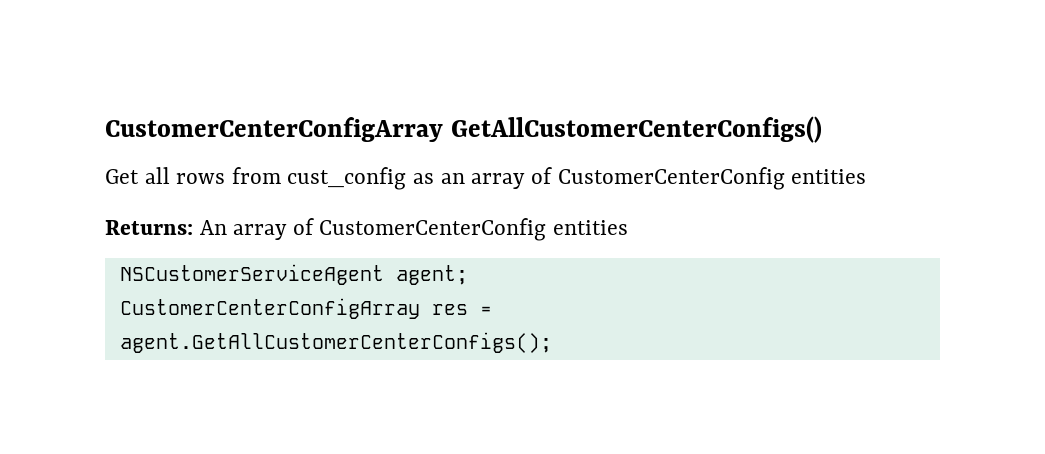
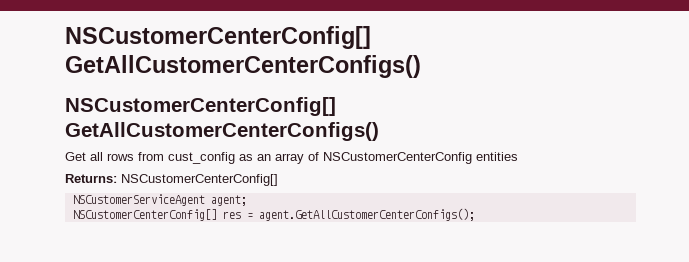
[105,117,443,142] CustomerCenterConfigArray -> [65,26,371,49] [65,55,421,78] [65,97,336,116] NSCustomerCenterConfig[] GetAllCustomerCenterConfigs() // NSCustomerCenterConfig[]
[557,167,785,190] CustomerCenterConfig -> [323,152,472,164] NSCustomerCenterConfig
[199,218,629,241] An array of CustomerCenterConfig entities -> [121,174,278,186] NSCustomerCenterConfig[]
[119,298,420,319] CustomerCenterConfigArray -> [72,209,217,221] NSCustomerCenterConfig[]

